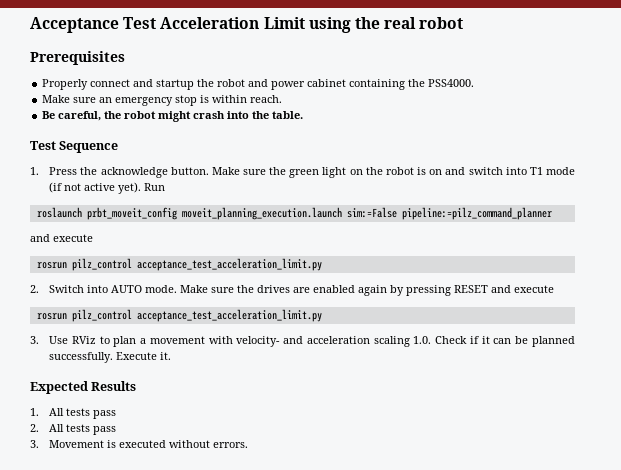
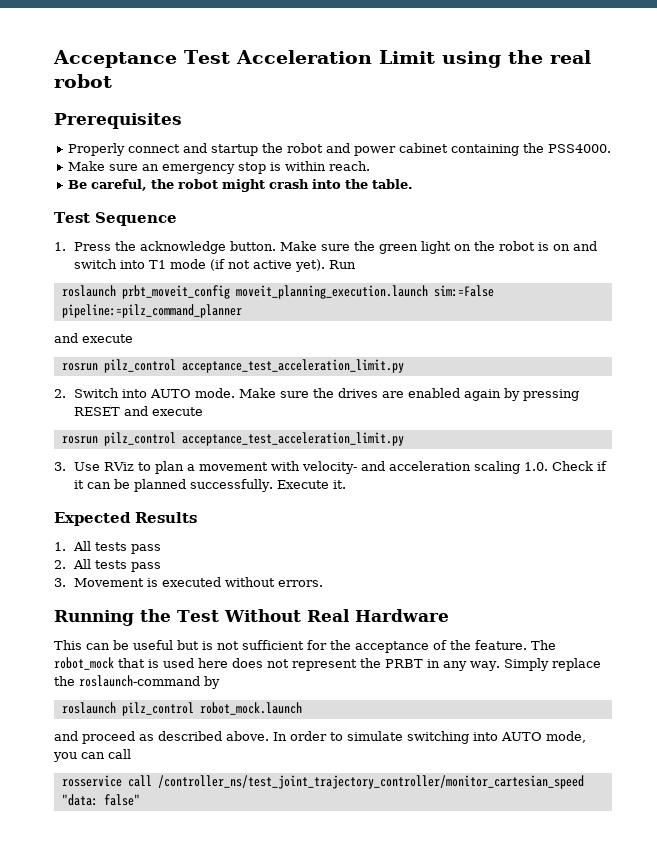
(249, 445) none -> [54,609,449,626] [54,640,556,653] [54,657,601,671] [54,675,220,689] [61,702,302,716] [54,731,586,744] [53,749,131,762] [61,775,584,789] [61,794,140,806] // Running the Test Without Real Hardware // This can be useful but is not sufficient for the acceptance of the feature. The robot_mock that is used here does not represent the PRBT in any way. Simply replace the roslaunch-command by // roslaunch pilz_control robot_mock.launch // and proceed as described above. In order to simulate switching into AUTO mode, you can call // rosservice call /controller_ns/test_joint_trajectory_controller/monitor_cartesian_speed "data: false"

